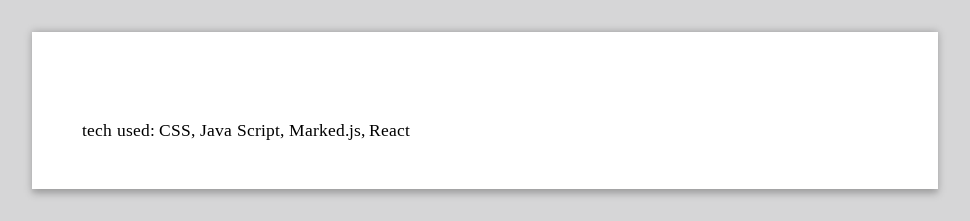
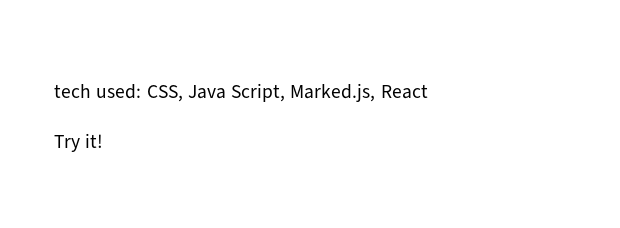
(411, 130) none -> [54,133,104,152] // Try it!

